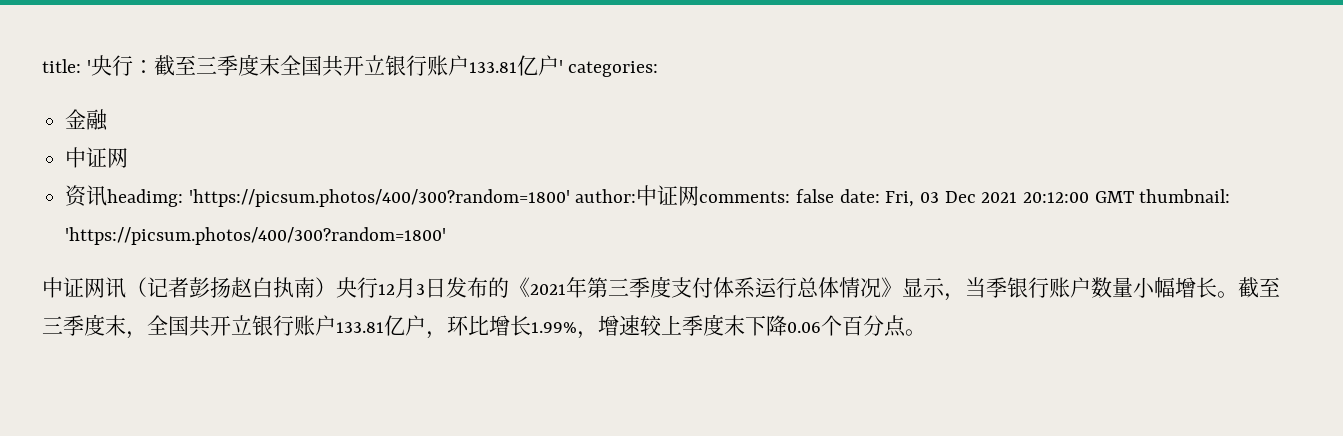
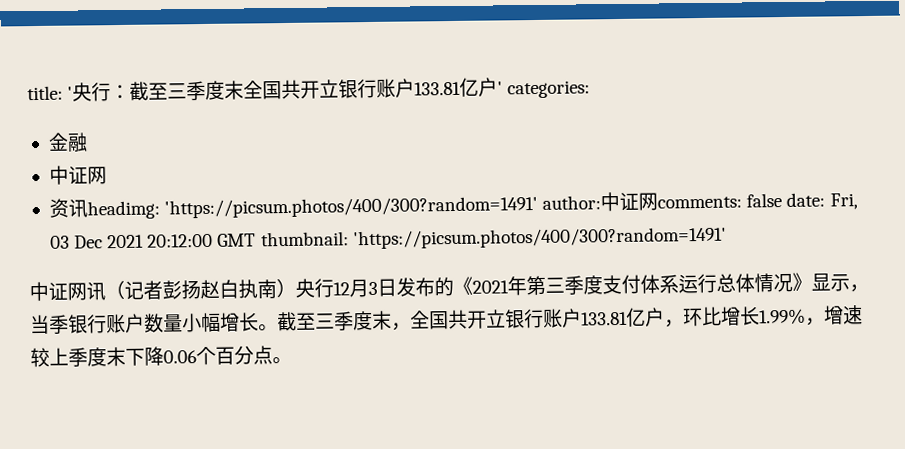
[188,189,570,207] 'https://picsum.photos/400/300?random=1800' -> [164,195,539,219] 'https://picsum.photos/400/300?random=1491'
[65,227,447,245] 'https://picsum.photos/400/300?random=1800' -> [352,226,727,250] 'https://picsum.photos/400/300?random=1491'

